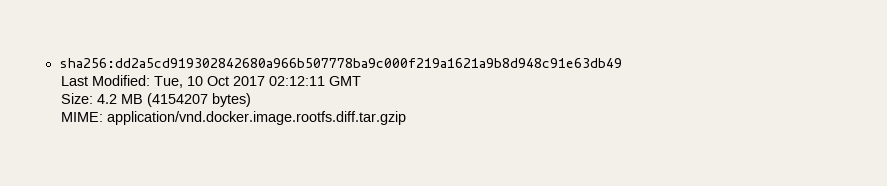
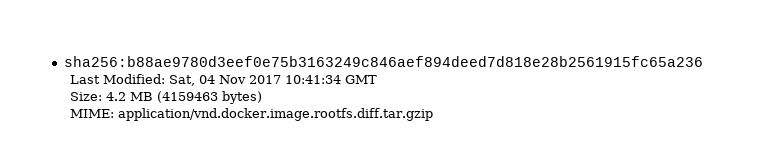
[58,58,622,68] sha256:dd2a5cd919302842680a966b507778ba9c000f219a1621a9b8d948c91e63db49 -> [64,56,704,67] sha256:b88ae9780d3eef0e75b3163249c846aef894deed7d818e28b2561915fc65a236
[154,76,326,88] Tue, 10 Oct 2017 02:12:11 -> [168,75,341,86] Sat, 04 Nov 2017 10:41:34
[147,93,209,107] (4154207 -> [156,91,218,103] (4159463

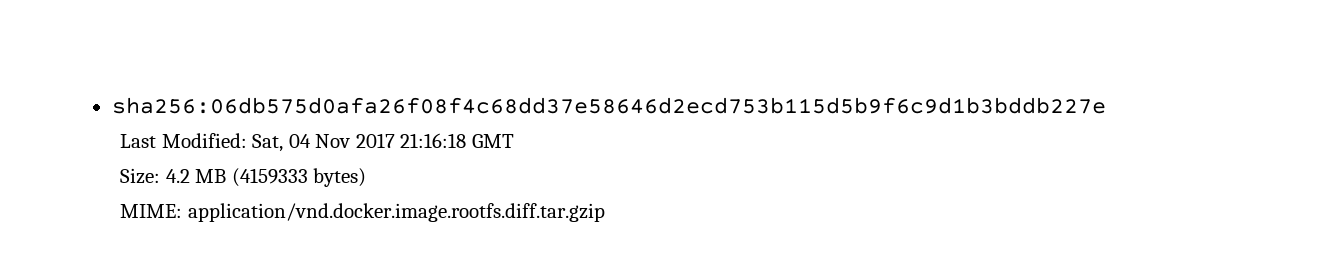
[64,56,704,67] sha256:b88ae9780d3eef0e75b3163249c846aef894deed7d818e28b2561915fc65a236 -> [111,97,1106,114] sha256:06db575d0afa26f08f4c68dd37e58646d2ecd753b115d5b9f6c9d1b3bddb227e
[284,75,341,84] 10:41:34 -> [400,133,467,148] 21:16:18
[156,91,218,103] (4159463 -> [231,168,308,187] (4159333

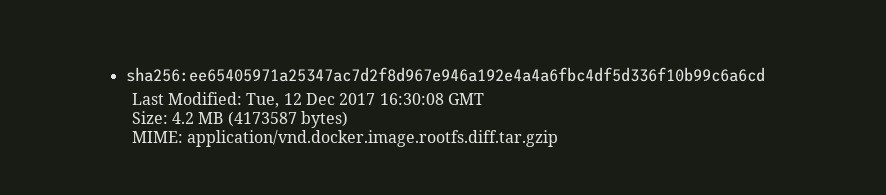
[111,97,1106,114] sha256:06db575d0afa26f08f4c68dd37e58646d2ecd753b115d5b9f6c9d1b3bddb227e -> [125,67,765,82] sha256:ee65405971a25347ac7d2f8d967e946a192e4a4a6fbc4df5d336f10b99c6a6cd
[252,133,467,152] Sat, 04 Nov 2017 21:16:18 -> [246,93,444,108] Tue, 12 Dec 2017 16:30:08
[231,168,308,187] (4159333 -> [227,111,297,127] (4173587

